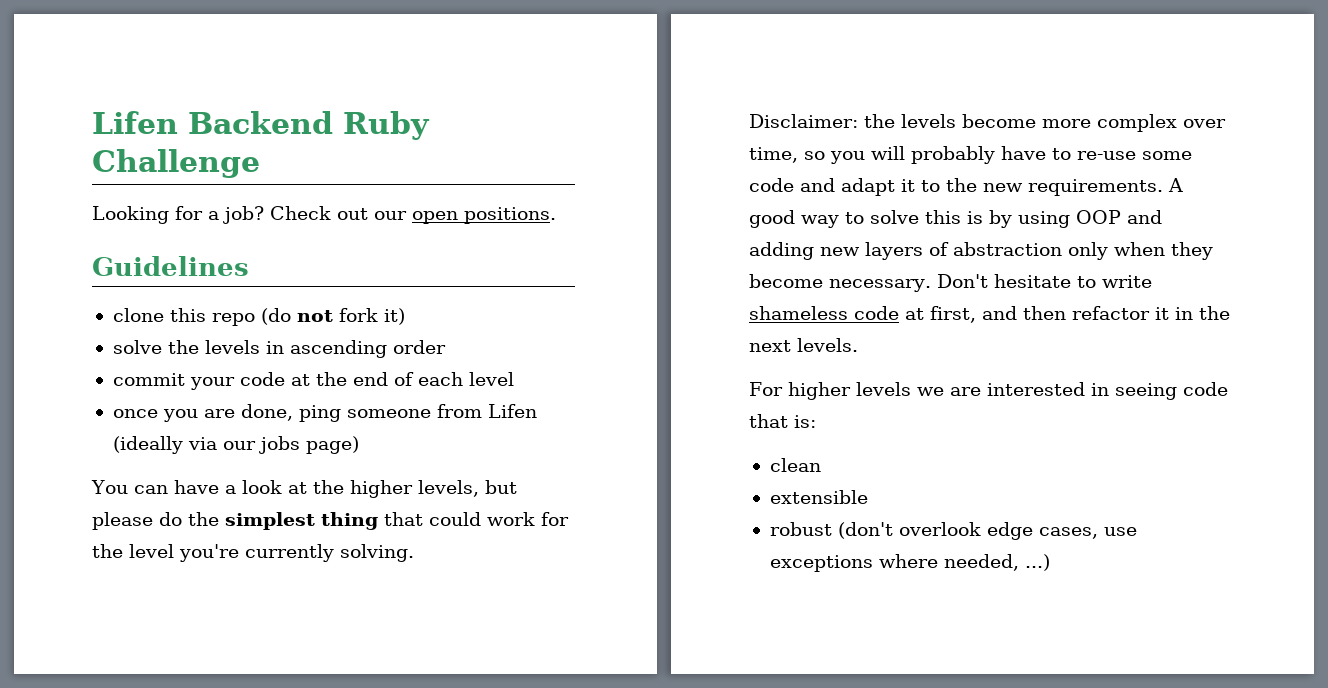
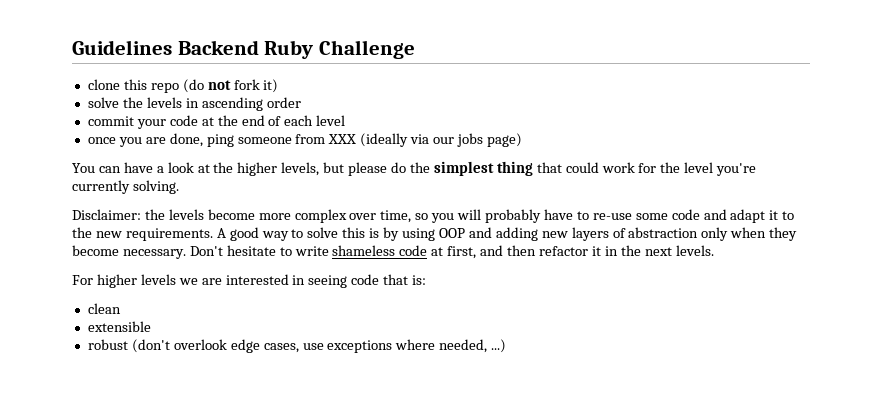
[92,111,178,134] Lifen -> [72,40,172,55] Guidelines
[92,206,556,224] [92,256,249,276] // Looking for a job? Check out our open positions. // Guidelines -> (415, 49) none
[487,404,537,418] Lifen -> [328,134,357,144] XXX

